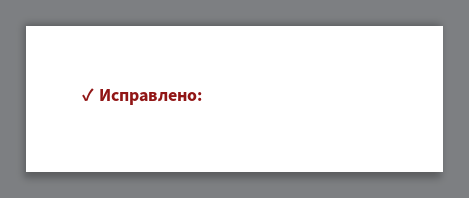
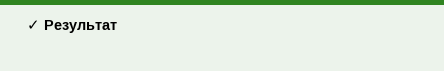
[98,89,202,105] Исправлено: -> [44,20,117,33] Результат

